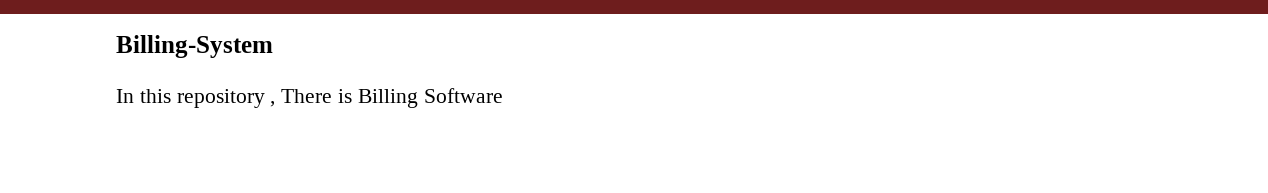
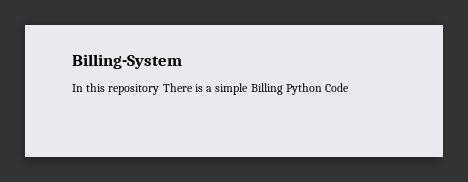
[270,101,276,107] , -> (160, 89) none
[357,88,503,108] Billing Software -> [206,83,350,95] a simple Billing Python Code

